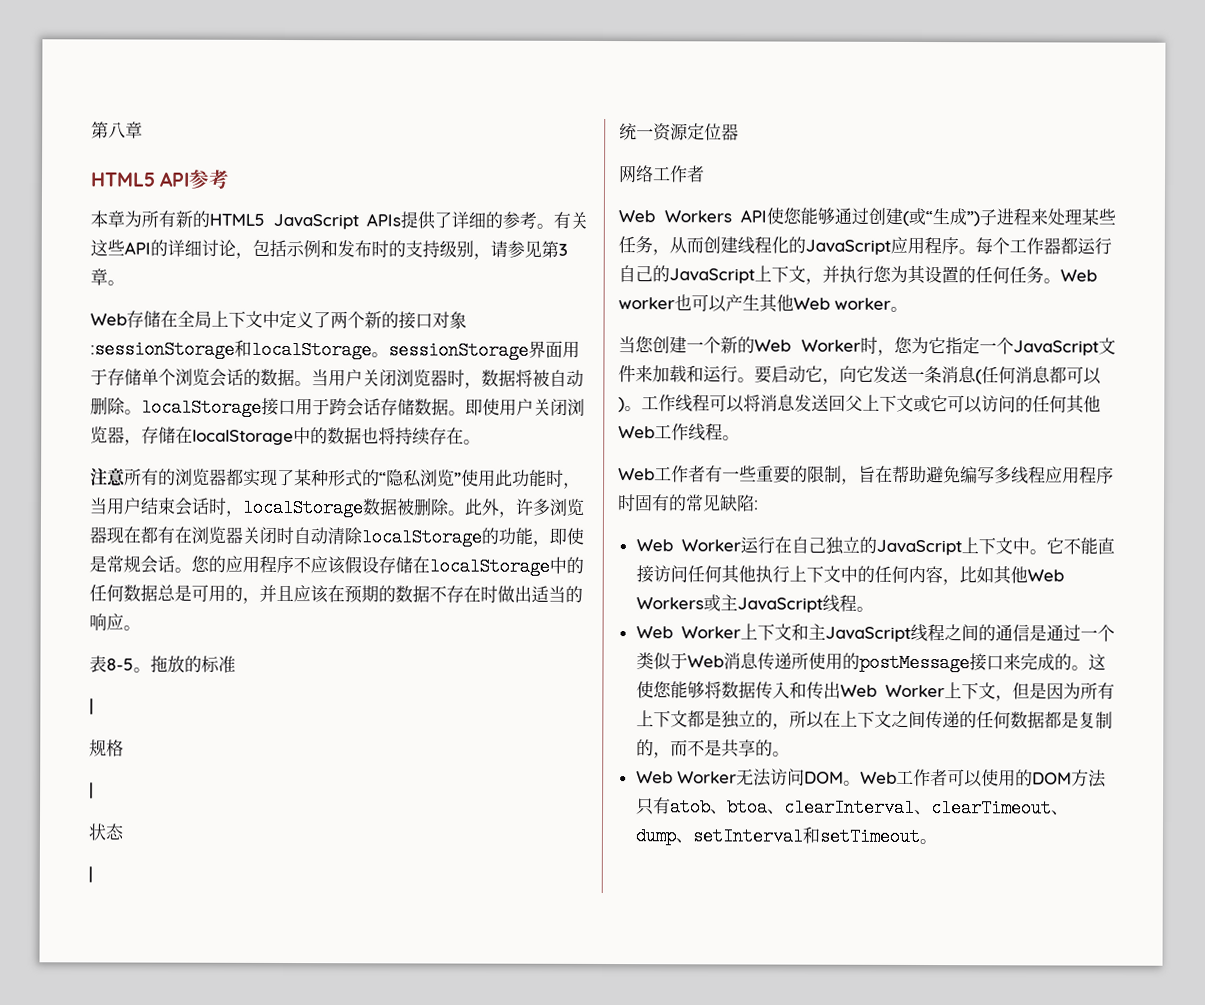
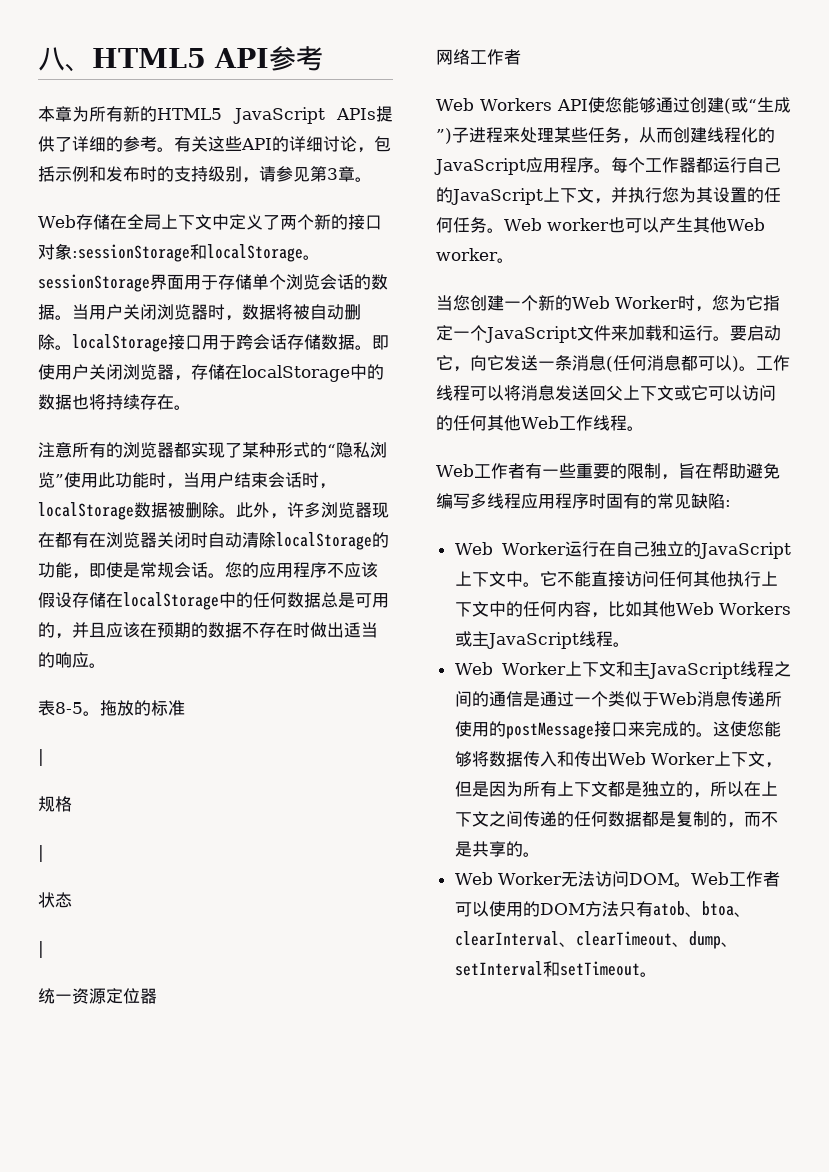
[91,121,143,139] 第八章 // -> [38,47,92,72] 八、

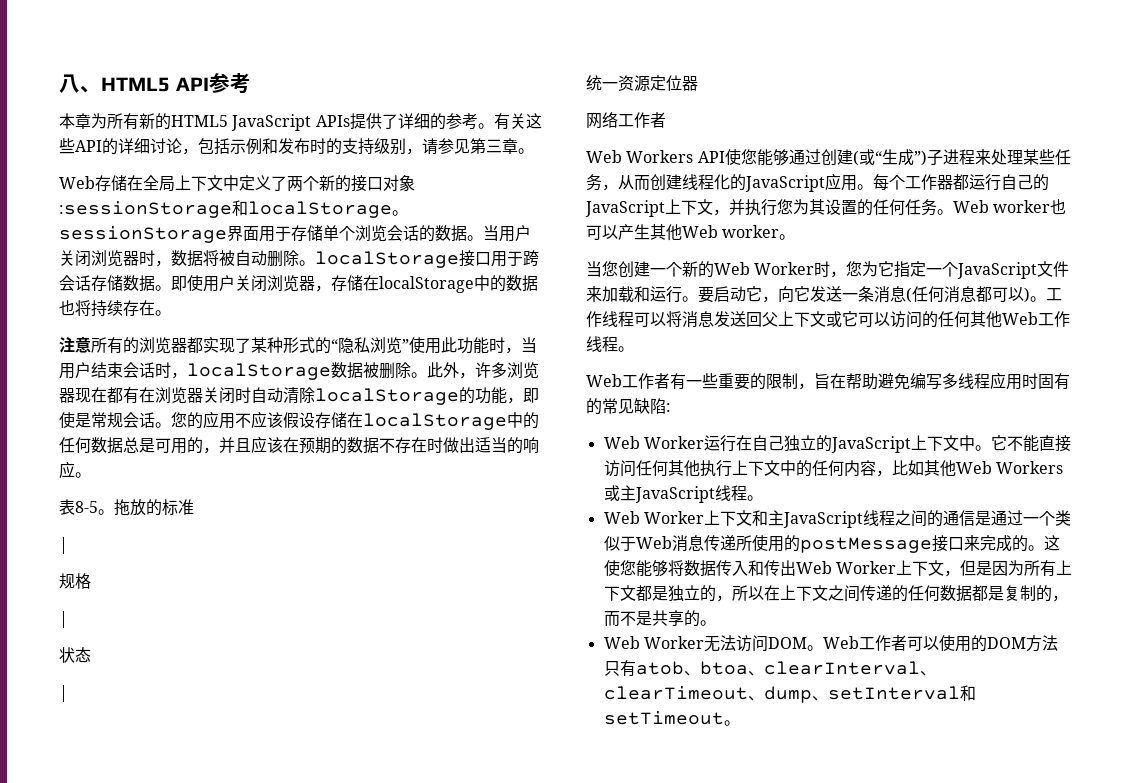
[327,168,338,180] 3 -> [486,139,502,153] 三
[293,562,327,578] 程序 -> (235, 421) none
[560,157,594,173] 程序 -> (857, 183) none
[555,493,589,509] 程序 -> (1022, 382) none

